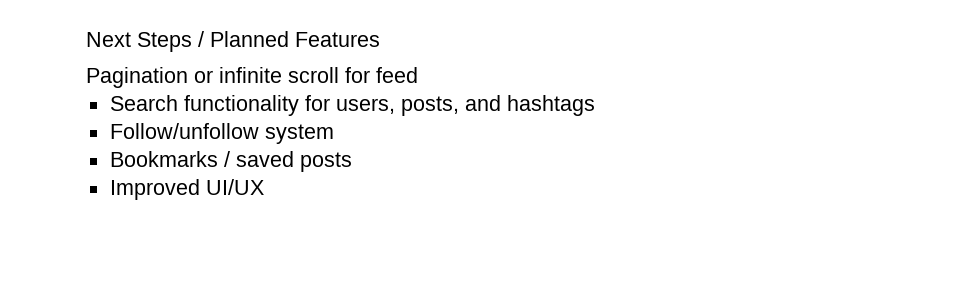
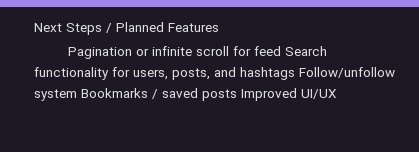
(418, 75) // -> (281, 51) none
(595, 105) // -> (295, 73) none
(334, 134) // -> (77, 95) none
(352, 162) // -> (237, 95) none

